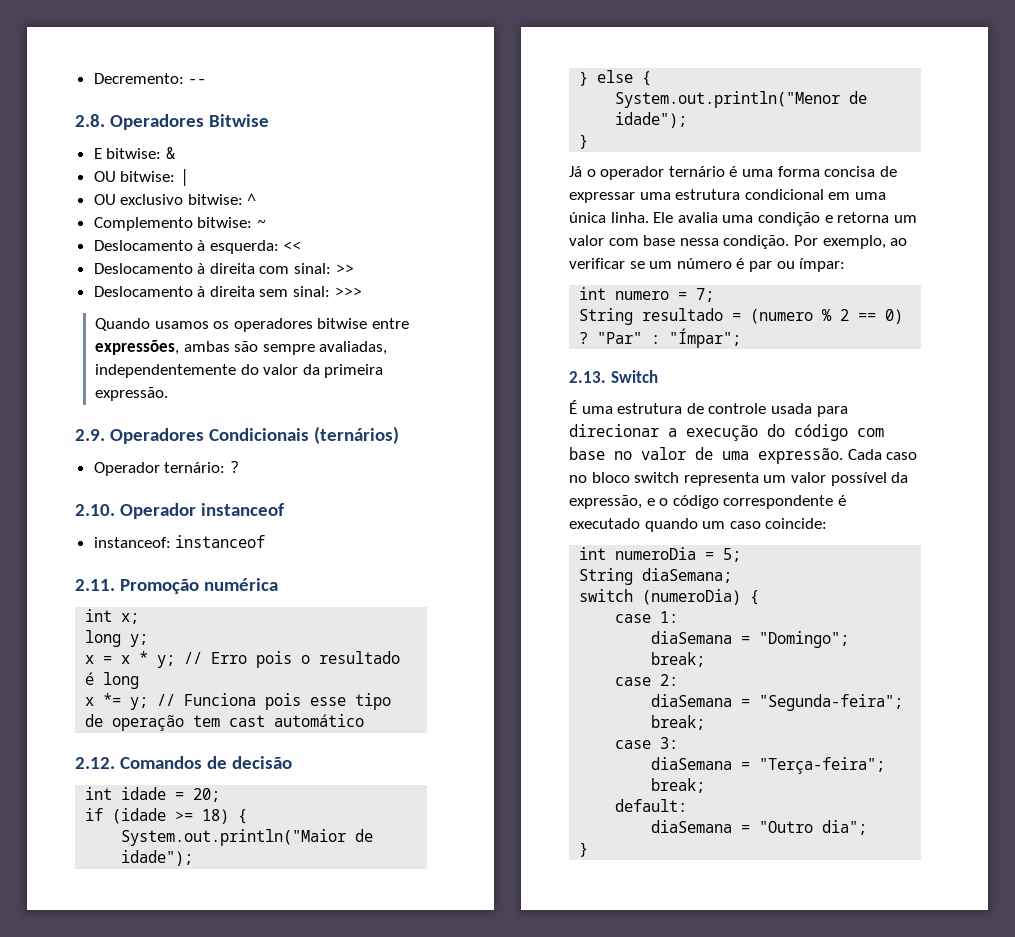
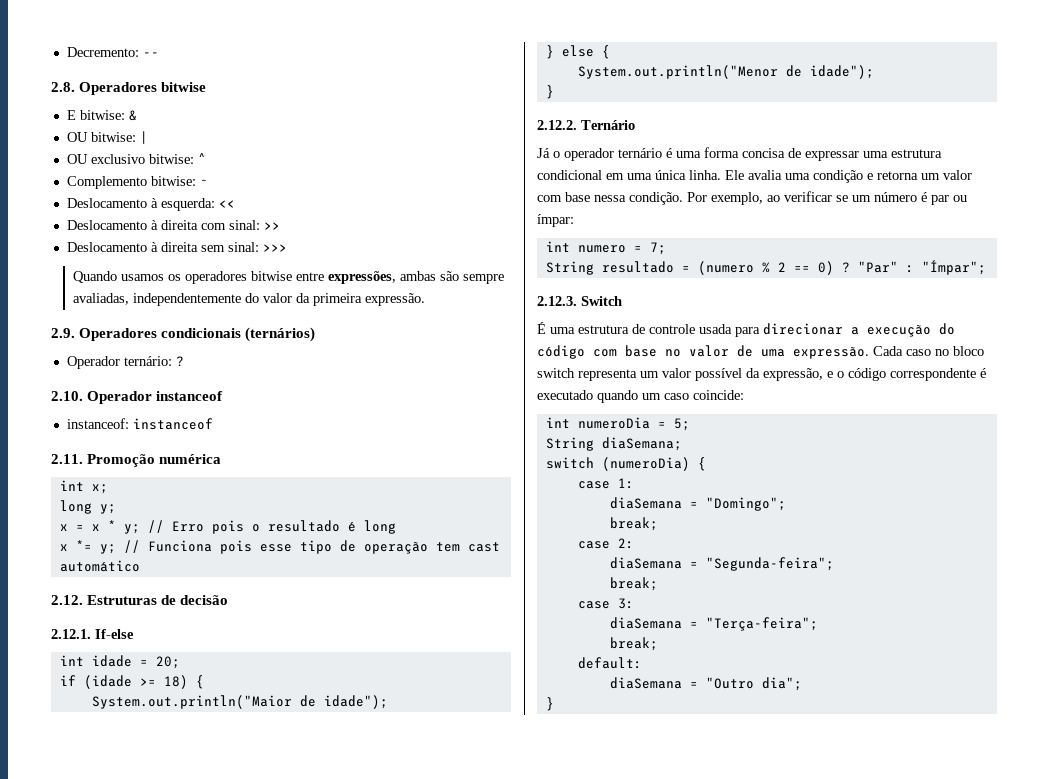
[209,114,270,127] Bitwise -> [161,82,207,92] bitwise
[209,428,310,441] Condicionais -> [161,328,242,338] condicionais
[120,756,203,769] Comandos -> [87,595,158,605] Estruturas
(293, 762) none -> [51,629,134,639] // 2.12.1. If-else
(589, 141) none -> [537,120,635,130] // 2.12.2. Ternário
[569,371,606,383] 2.13. -> [537,296,577,306] 2.12.3.

